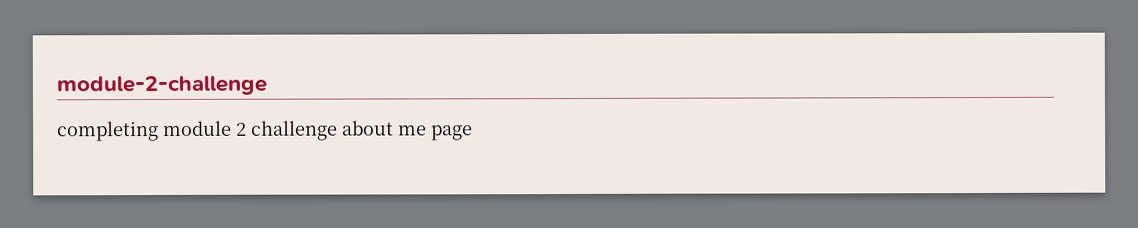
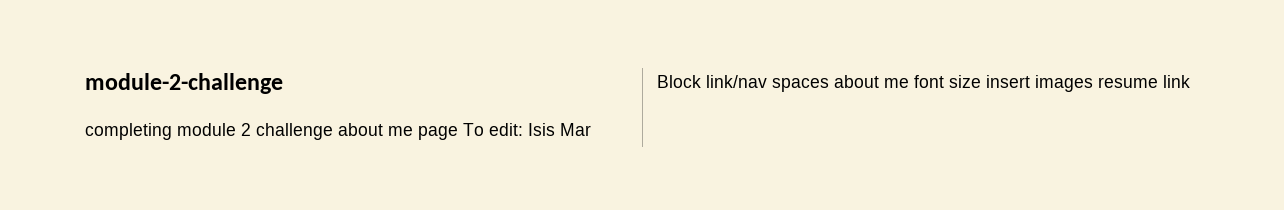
(473, 133) none -> [463,123,591,136] [657,75,1190,92] To edit: Isis Mar Block link/nav spaces about me font size insert images resume link

